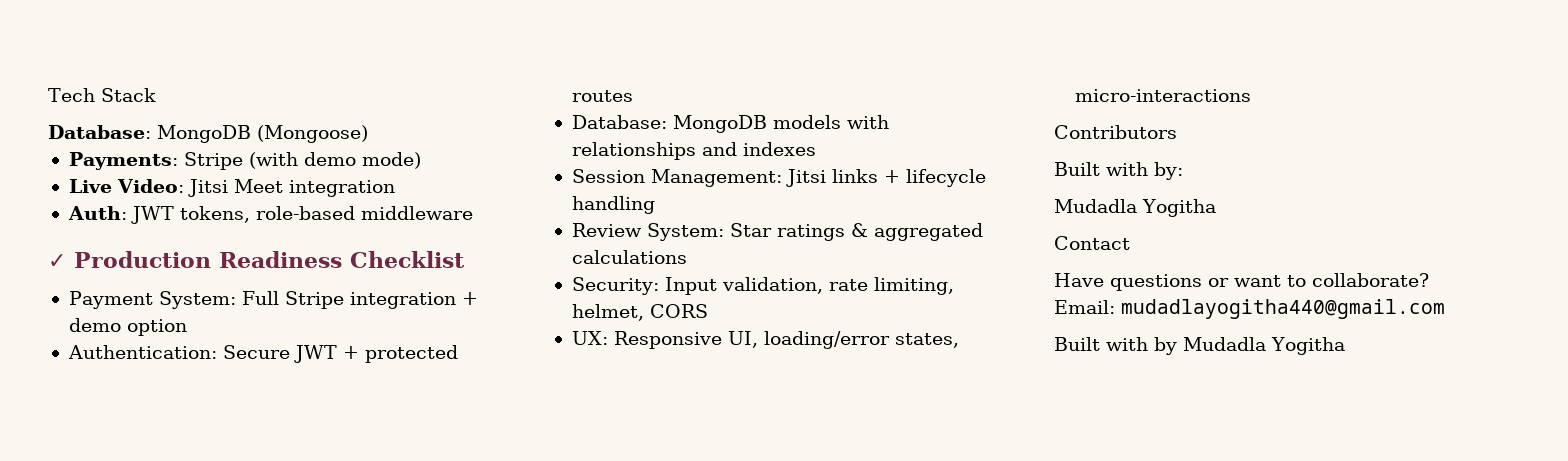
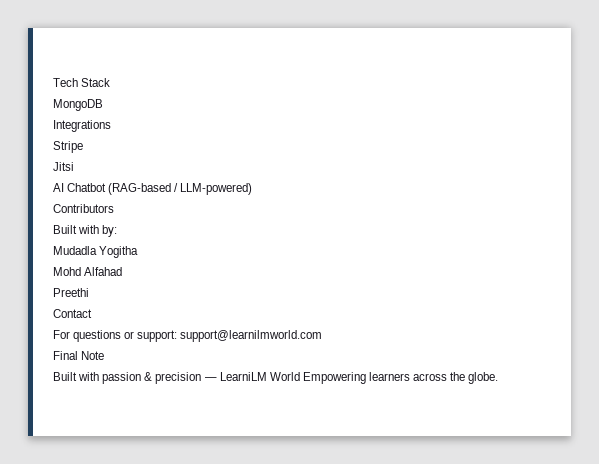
[48,125,368,143] [68,152,421,170] [68,179,395,197] [67,206,473,224] [48,251,465,268] [68,291,478,309] [68,318,187,336] [67,345,458,363] [571,90,633,102] [571,115,889,133] [571,142,816,160] [571,169,986,187] [571,196,655,214] [571,223,983,241] [571,250,687,264] [571,277,954,295] [571,304,708,321] [571,331,959,349] [1074,89,1251,102] Database: MongoDB (Mongoose) // Payments: Stripe (with demo mode) // Live Video: Jitsi Meet integration // Auth: JWT tokens, role-based middleware // ✓ Production Readiness Checklist // Payment System: Full Stripe integration + demo option // Authentication: Secure JWT + protected routes // Database: MongoDB models with relationships and indexes // Session Management: Jitsi links + lifecycle handling // Review System: Star ratings & aggregated calculations // Security: Input validation, rate limiting, helmet, CORS // UX: Responsive UI, loading/error states, micro-interactions -> [53,99,103,111] [53,120,111,132] [53,141,83,153] [53,162,74,171] [53,183,253,195] MongoDB // Integrations // Stripe // Jitsi // AI Chatbot (RAG-based / LLM-powered)
(1216, 208) none -> [53,267,123,276] [53,288,89,297] // Mohd Alfahad // Preethi
[1054,273,1104,287] Have -> [53,330,70,339] For
[1234,273,1429,287] [1054,299,1445,319] [1054,337,1345,355] want to collaborate? // Email: mudadlayogitha440@gmail.com // Built with by Mudadla Yogitha -> [137,330,323,342] [53,351,105,360] [53,372,499,384] support: support@learnilmworld.com // Final Note // Built with passion & precision — LearniLM World Empowering learners across the globe.

